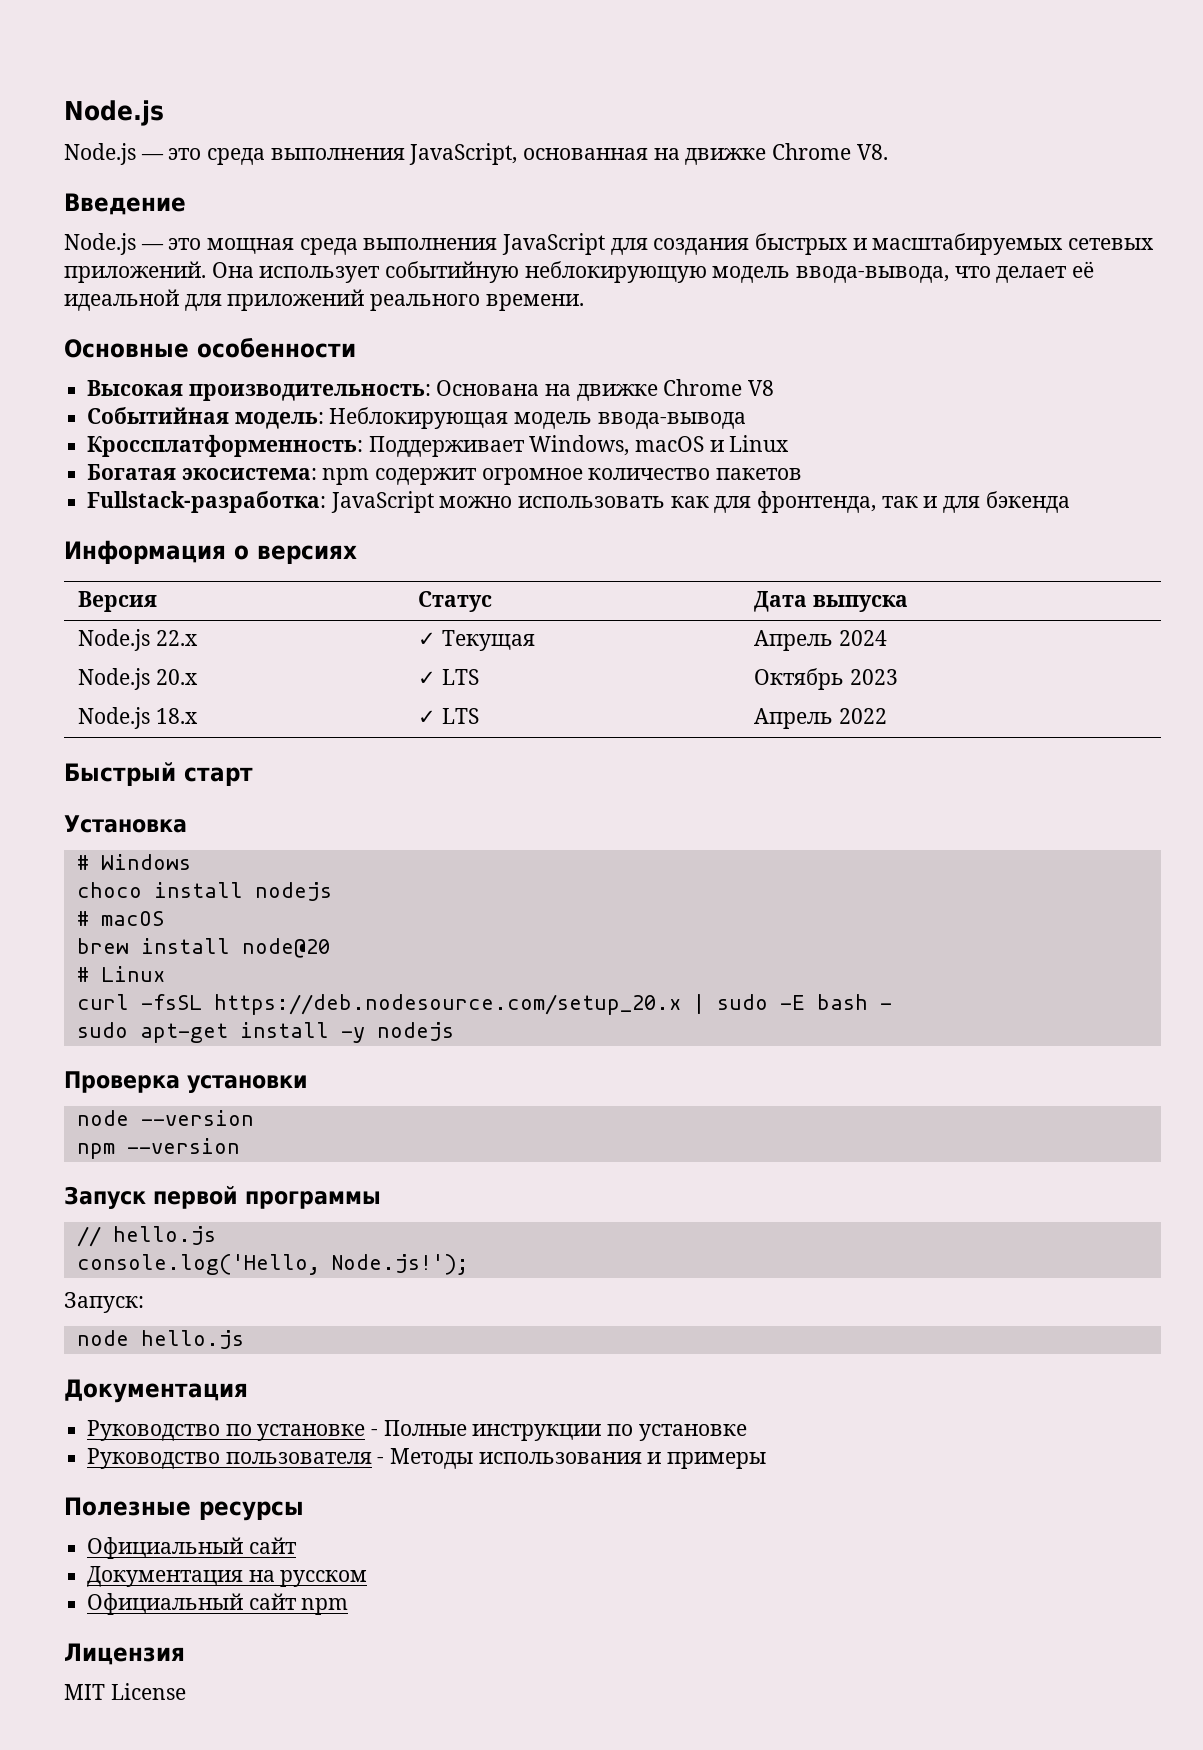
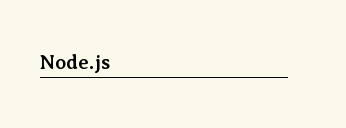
[64,100,164,126] [64,143,888,165] [64,193,186,215] [64,233,1155,255] [64,261,1095,283] [64,289,584,311] [64,337,356,358] [87,379,775,401] [87,407,746,429] [87,434,790,457] [87,464,803,485] [87,491,1070,513] [64,540,357,564] [78,591,158,612] [418,591,493,612] [754,591,909,612] [78,629,199,651] [418,630,536,651] [754,630,888,651] [78,668,199,690] [418,669,480,685] [754,668,899,690] [78,707,199,729] [418,708,480,724] [754,708,888,729] [64,762,253,786] [64,815,187,833] [76,854,191,870] [76,882,332,901] [76,911,164,926] [76,938,330,958] [76,966,165,982] [76,994,892,1015] [76,1022,454,1043] [64,1071,308,1093] [76,1110,254,1126] [76,1138,240,1159] [64,1185,381,1209] [76,1226,216,1247] [76,1254,469,1275] [64,1292,144,1313] [76,1330,244,1349] [64,1379,248,1403] [87,1420,747,1441] [87,1448,767,1469] [64,1497,304,1521] [87,1537,297,1559] [87,1566,368,1587] [87,1593,349,1615] [64,1643,185,1665] [64,1683,186,1700] Node.js // Node.js — это среда выполнения JavaScript, основанная на движке Chrome V8. // Введение // Node.js — это мощная среда выполнения JavaScript для создания быстрых и масштабируемых сетевых приложений. Она использует событийную неблокирующую модель ввода-вывода, что делает её идеальной для приложений реального времени. // Основные особенности // Высокая производительность: Основана на движке Chrome V8 // Событийная модель: Неблокирующая модель ввода-вывода // Кроссплатформенность: Поддерживает Windows, macOS и Linux // Богатая экосистема: npm содержит огромное количество пакетов // Fullstack-разработка: JavaScript можно использовать как для фронтенда, так и для бэкенда // Информация о версиях // Версия | Статус | Дата выпуска // Node.js 22.x | ✓ Текущая | Апрель 2024 // Node.js 20.x | ✓ LTS | Октябрь 2023 // Node.js 18.x | ✓ LTS | Апрель 2022 // Быстрый старт // Установка // # Windows // choco install nodejs // # macOS // brew install node@20 // # Linux // curl -fsSL https://deb.nodesource.com/setup_20.x | sudo -E bash - // sudo apt-get install -y nodejs // Проверка установки // node --version // npm --version // Запуск первой программы // // hello.js // console.log('Hello, Node.js!'); // Запуск: // node hello.js // Документация // Руководство по установке - Полные инструкции по установке // Руководство пользователя - Методы использования и примеры // Полезные ресурсы // Официальный сайт // Документация на русском // Официальный сайт npm // Лицензия // MIT License -> [40,54,110,73] Node.js

